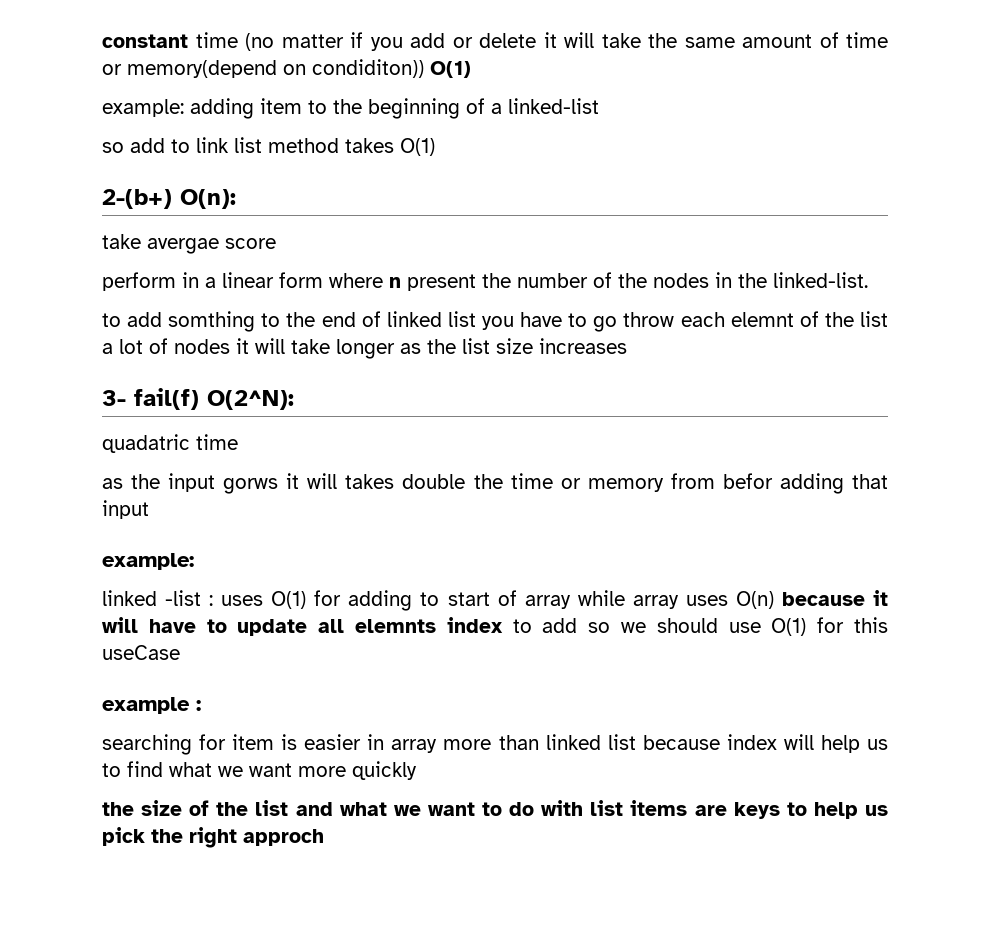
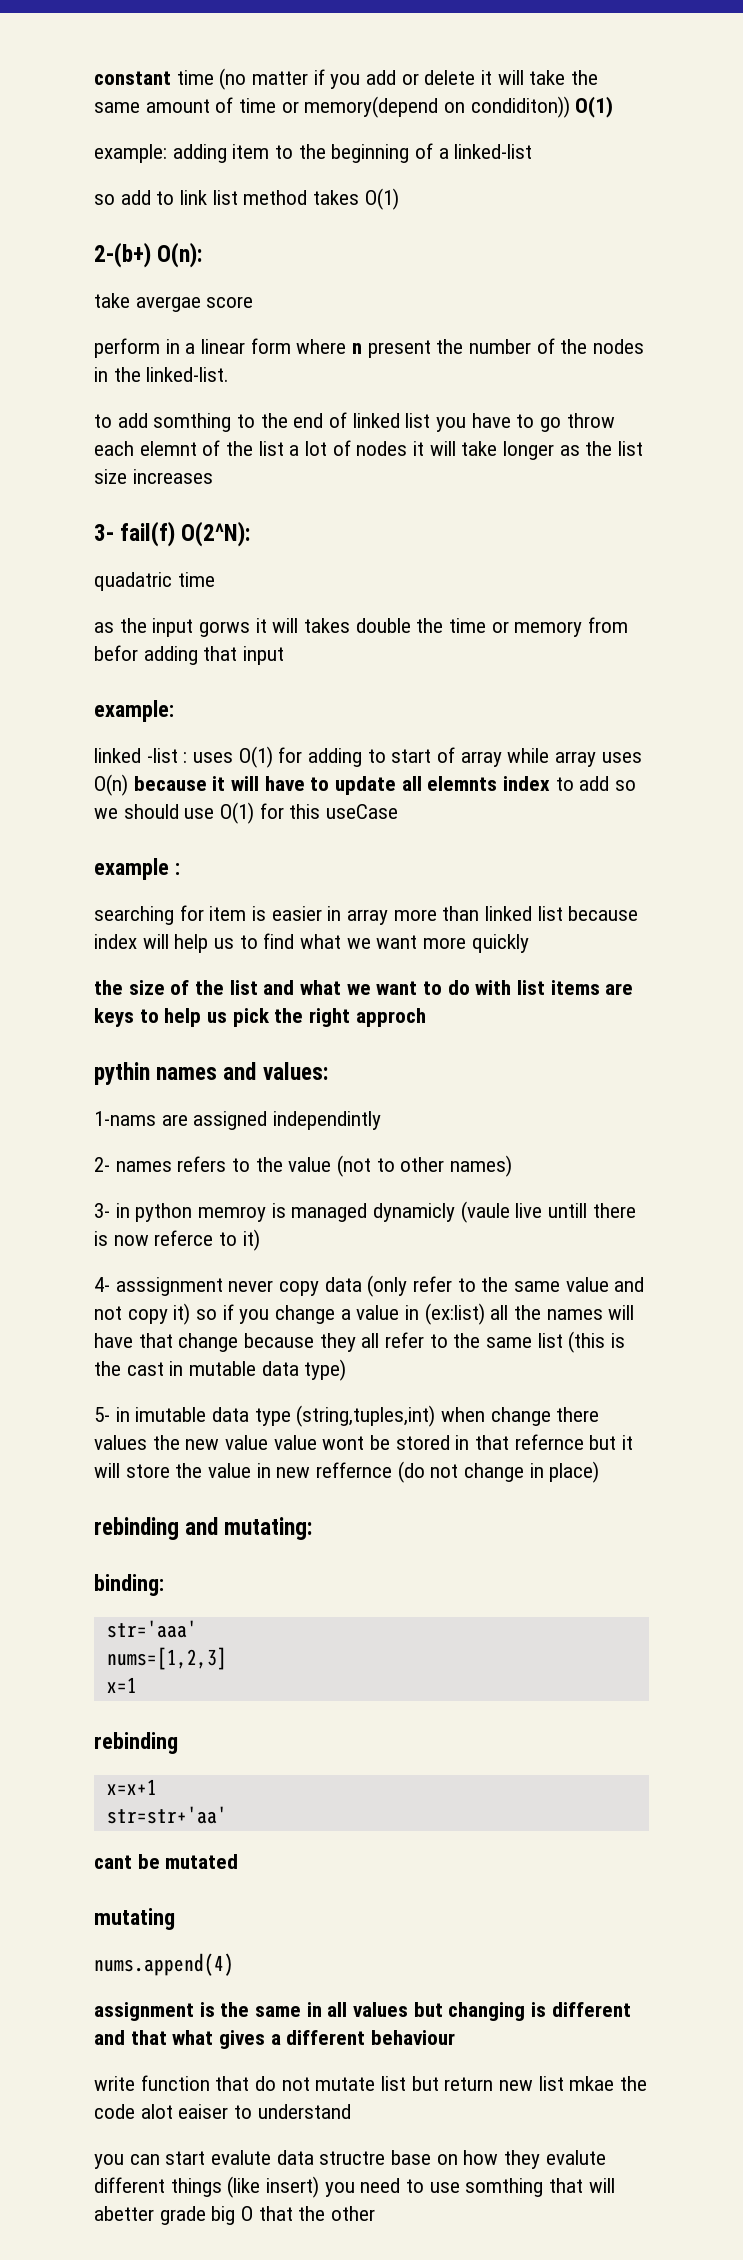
(324, 837) none -> [94,1062,328,1085] [94,1111,382,1130] [94,1155,513,1177] [94,1201,636,1223] [94,1229,260,1251] [94,1275,645,1297] [94,1303,635,1325] [94,1331,626,1353] [94,1359,347,1381] [94,1405,600,1427] [94,1434,634,1450] [94,1461,600,1483] [94,1517,313,1540] [94,1574,164,1596] [106,1620,197,1638] [106,1647,227,1670] [106,1677,137,1693] [94,1732,178,1754] [106,1779,157,1795] [106,1806,227,1824] [94,1854,239,1869] [94,1908,175,1930] [94,1953,234,1976] [94,2002,631,2021] [94,2030,456,2049] [94,2075,648,2091] [94,2104,351,2119] [94,2150,606,2169] [94,2176,615,2198] [94,2206,376,2225] // pythin names and values: // 1-nams are assigned independintly // 2- names refers to the value (not to other names) // 3- in python memroy is managed dynamicly (vaule live untill there is now referce to it) // 4- asssignment never copy data (only refer to the same value and not copy it) so if you change a value in (ex:list) all the names will have that change because they all refer to the same list (this is the cast in mutable data type) // 5- in imutable data type (string,tuples,int) when change there values the new value value wont be stored in that refernce but it will store the value in new reffernce (do not change in place) // rebinding and mutating: // binding: // str='aaa' // nums=[1,2,3] // x=1 // rebinding // x=x+1 // str=str+'aa' // cant be mutated // mutating // nums.append(4) // assignment is the same in all values but changing is different and that what gives a different behaviour // write function that do not mutate list but return new list mkae the code alot eaiser to understand // you can start evalute data structre base on how they evalute different things (like insert) you need to use somthing that will abetter grade big O that the other

